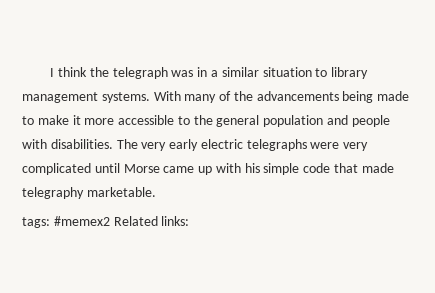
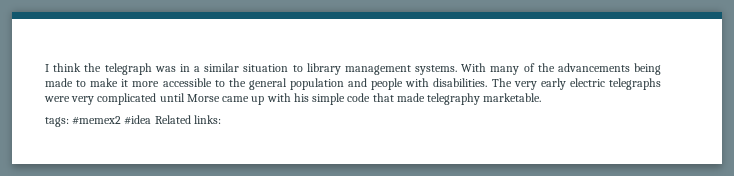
(110, 221) none -> [124,115,152,125] #idea

